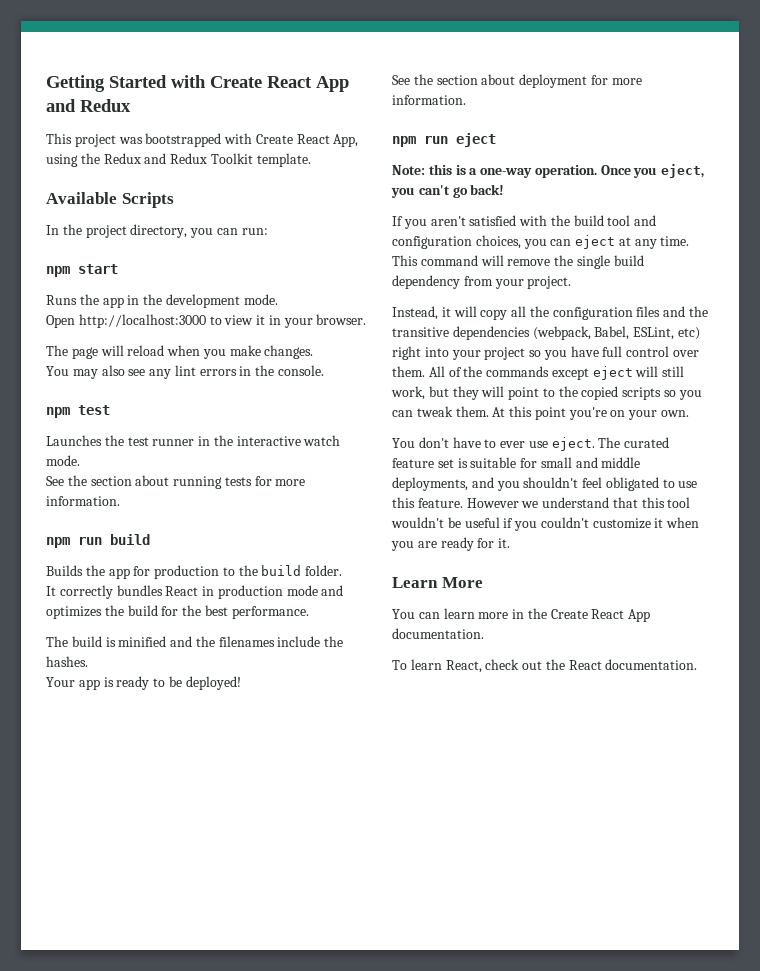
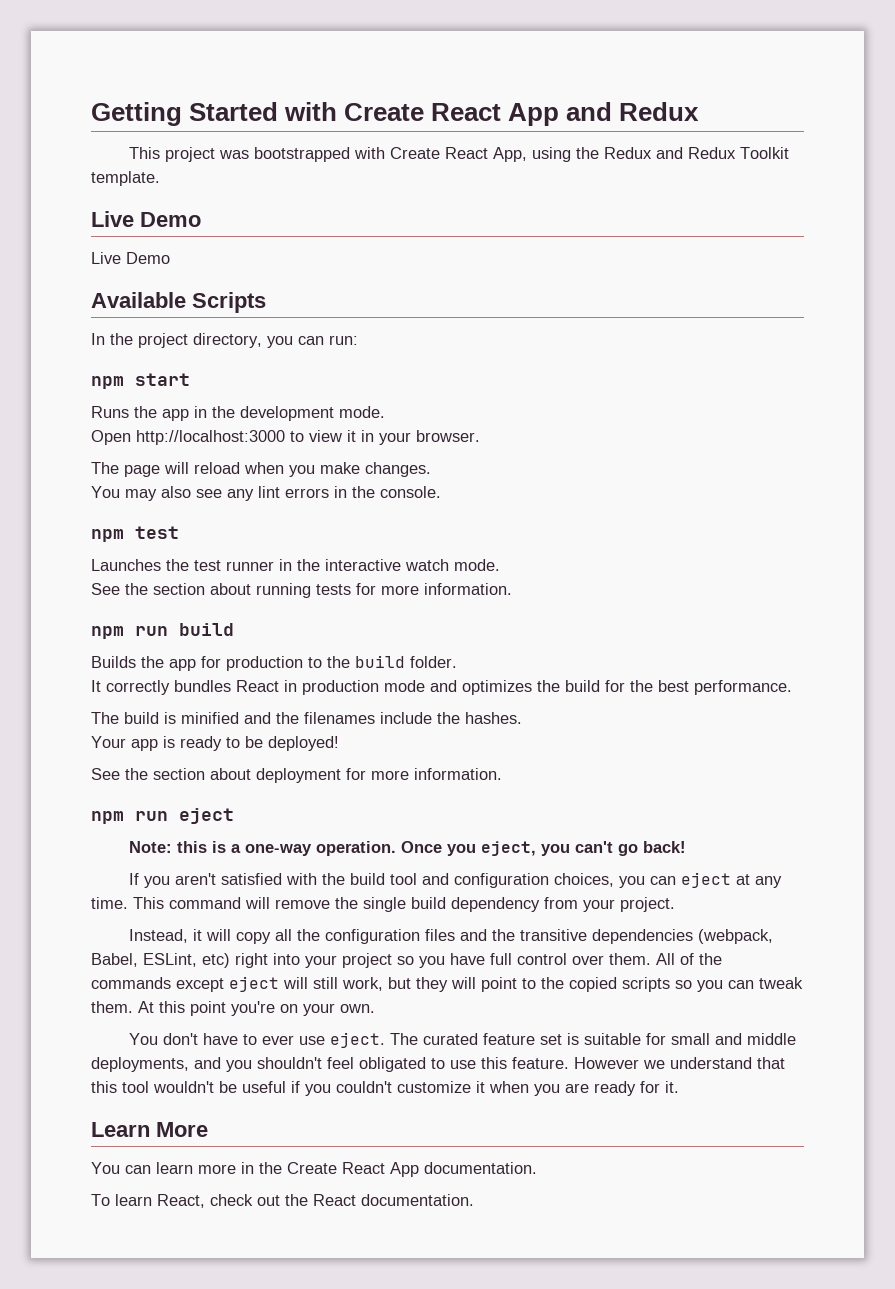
(311, 160) none -> [91,211,201,227] [91,252,170,264] // Live Demo // Live Demo

